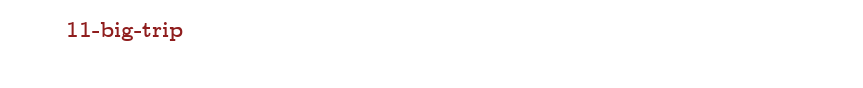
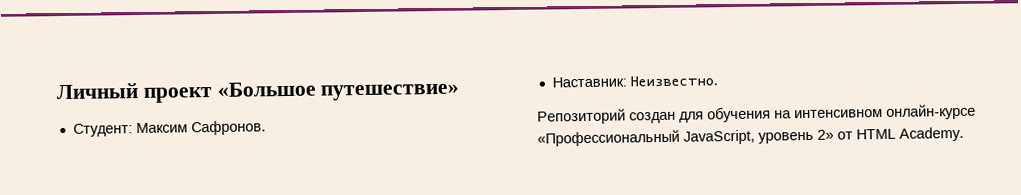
[66,22,183,41] 11-big-trip -> [56,81,461,103] [72,120,266,137] [551,75,718,88] [537,103,976,125] [537,126,964,147] Личный проект «Большое путешествие» // Студент: Максим Сафронов. // Наставник: Неизвестно. // Репозиторий создан для обучения на интенсивном онлайн‑курсе «Профессиональный JavaScript, уровень 2» от HTML Academy.

